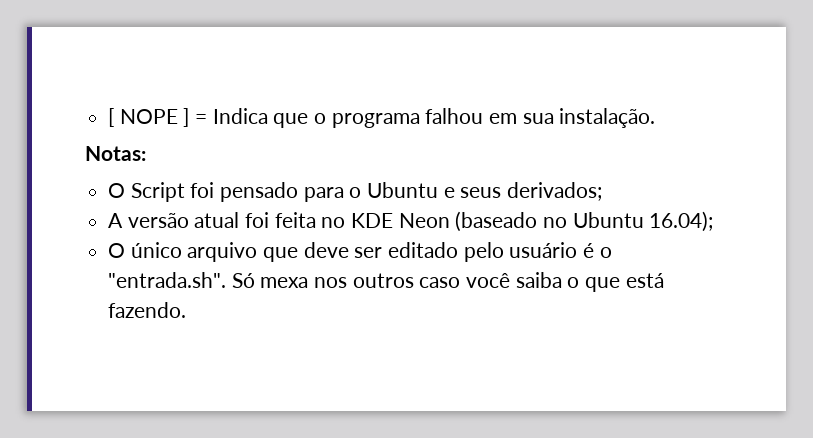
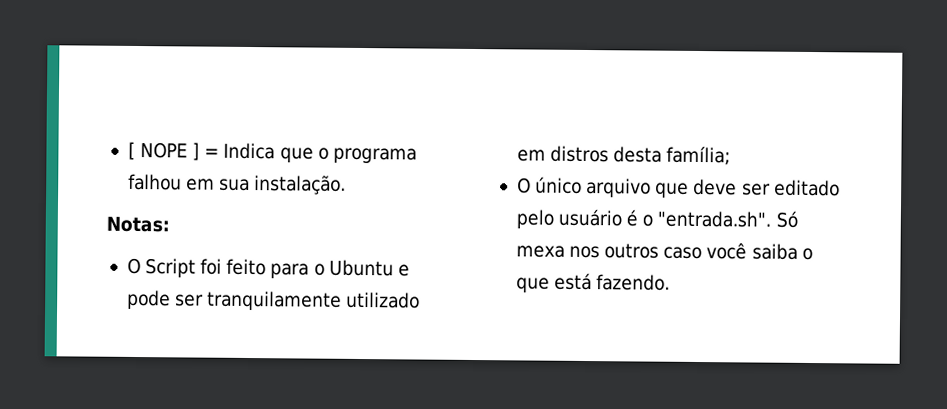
[220,182,299,202] pensado -> [226,258,267,276] feito
[460,182,603,201] [108,211,714,232] seus derivados; // A versão atual foi feita no KDE Neon (baseado no Ubuntu 16.04); -> [126,289,421,311] [516,145,732,166] pode ser tranquilamente utilizado em distros desta família;

